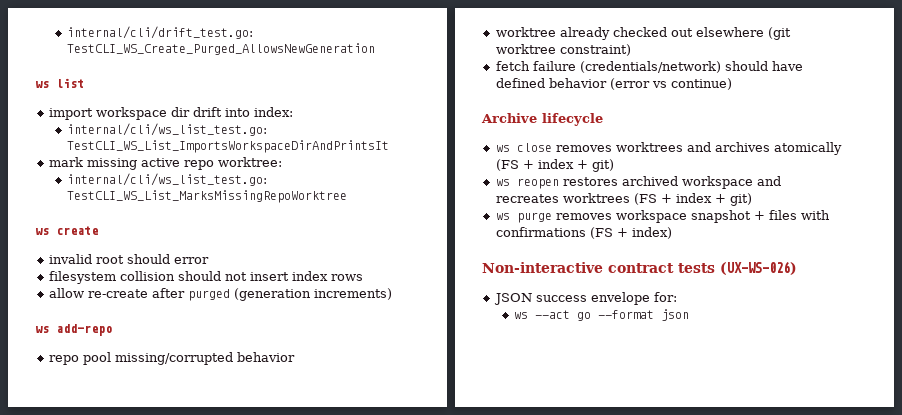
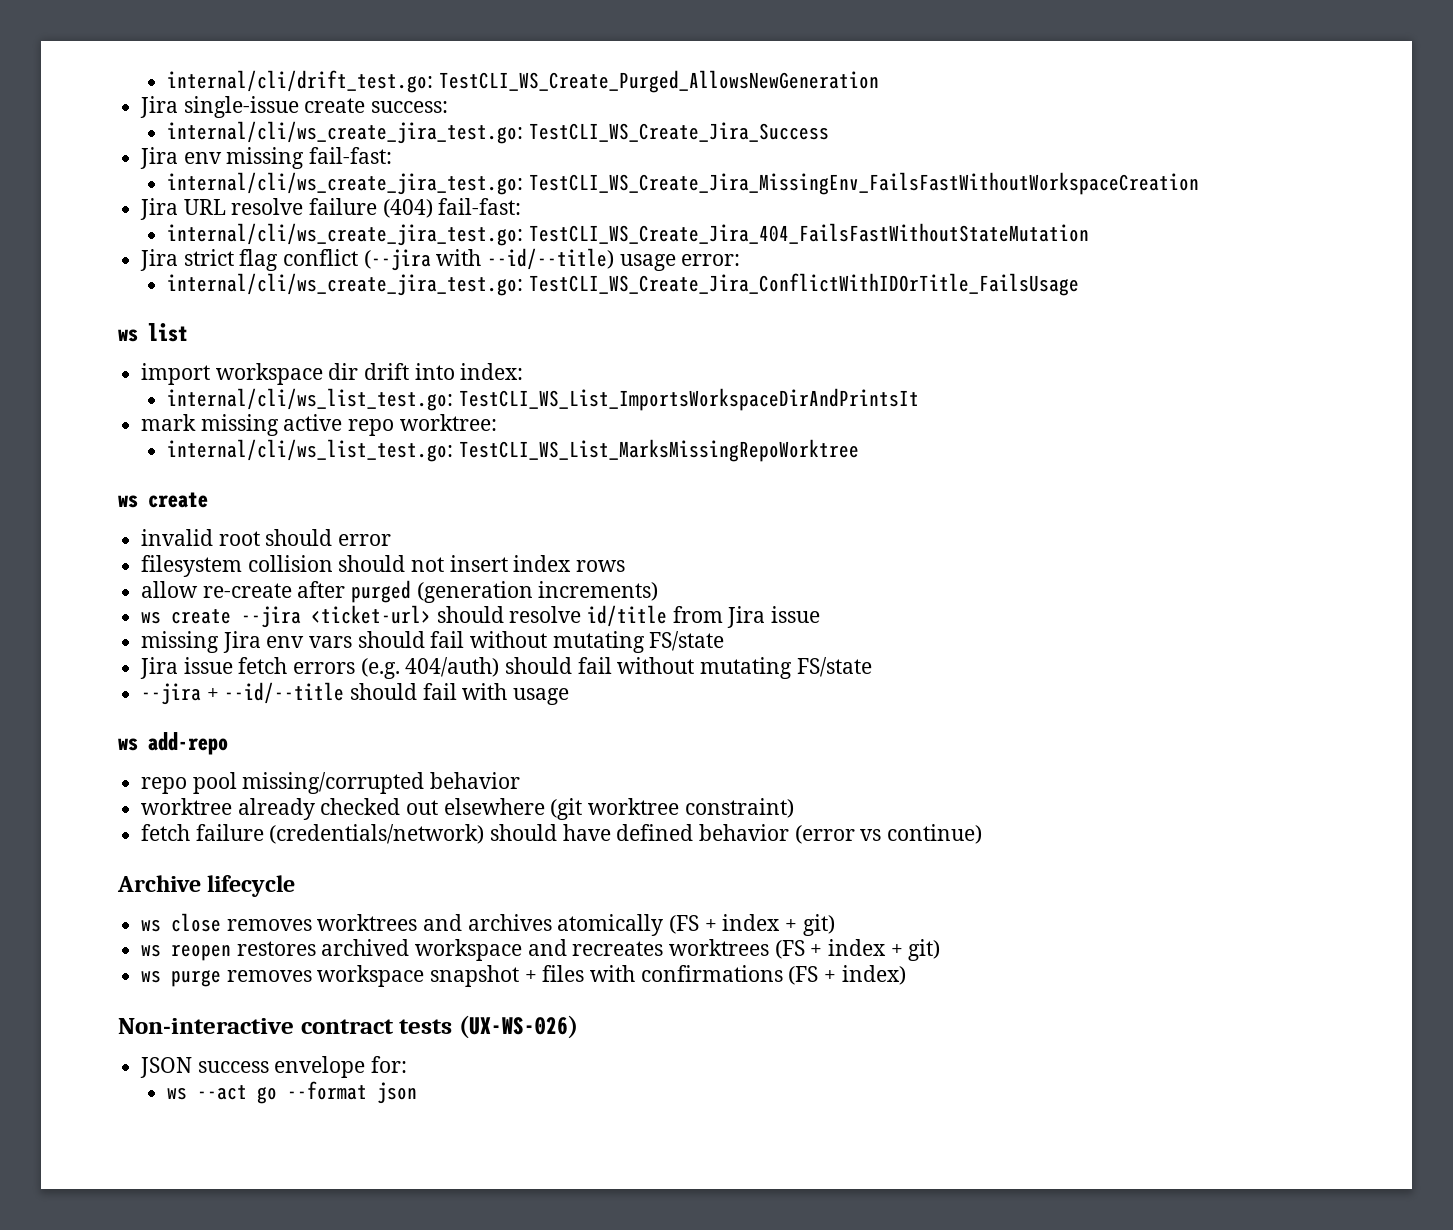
(376, 49) none -> [140,96,449,118] [167,121,829,144] [140,147,393,169] [167,172,1199,195] [140,198,522,220] [167,223,1089,246] [140,248,741,271] [167,273,1079,296] // Jira single-issue create success: // internal/cli/ws_create_jira_test.go: TestCLI_WS_Create_Jira_Success // Jira env missing fail-fast: // internal/cli/ws_create_jira_test.go: TestCLI_WS_Create_Jira_MissingEnv_FailsFastWithoutWorkspaceCreation // Jira URL resolve failure (404) fail-fast: // internal/cli/ws_create_jira_test.go: TestCLI_WS_Create_Jira_404_FailsFastWithoutStateMutation // Jira strict flag conflict (--jira with --id/--title) usage error: // internal/cli/ws_create_jira_test.go: TestCLI_WS_Create_Jira_ConflictWithIDOrTitle_FailsUsage
(392, 294) none -> [141,605,821,628] [141,631,725,653] [140,657,872,679] [141,682,570,705] // ws create --jira <ticket-url> should resolve id/title from Jira issue // missing Jira env vars should fail without mutating FS/state // Jira issue fetch errors (e.g. 404/auth) should fail without mutating FS/state // --jira + --id/--title should fail with usage

